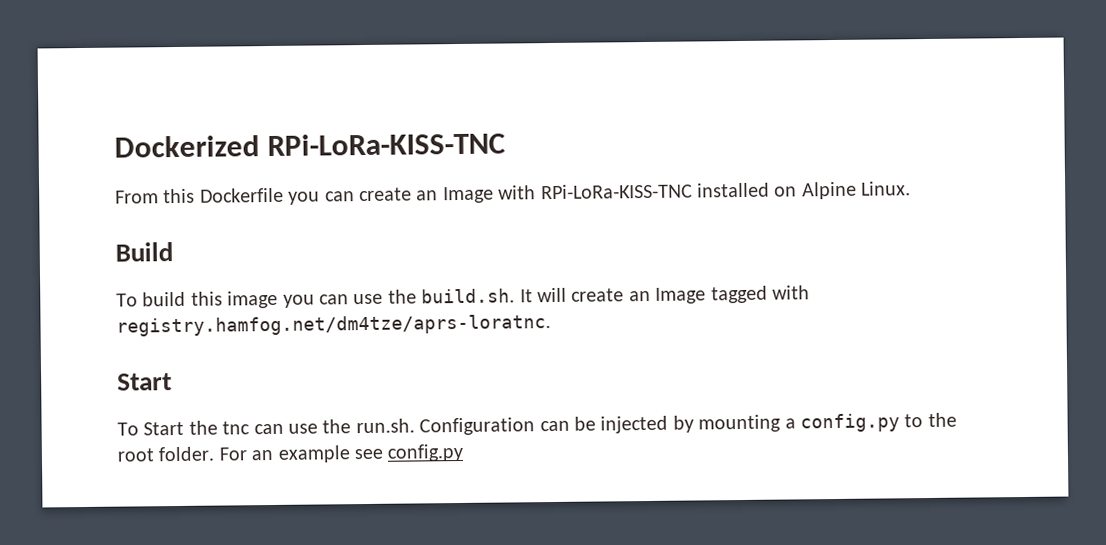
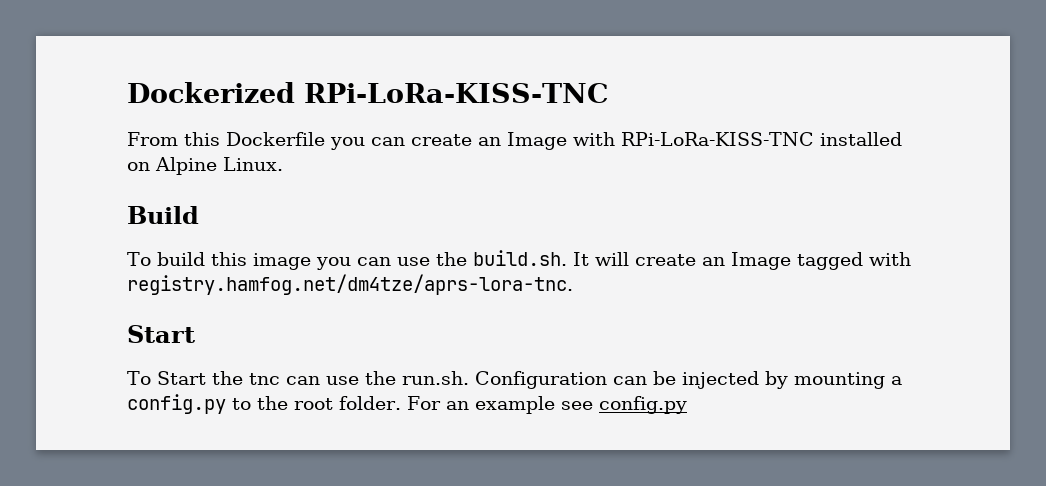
[116,314,551,337] registry.hamfog.net/dm4tze/aprs-loratnc. -> [127,274,573,295] registry.hamfog.net/dm4tze/aprs-lora-tnc.

